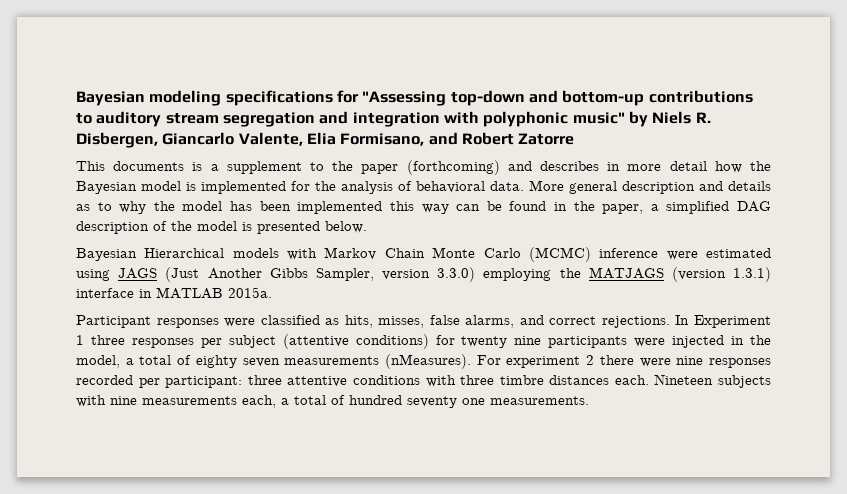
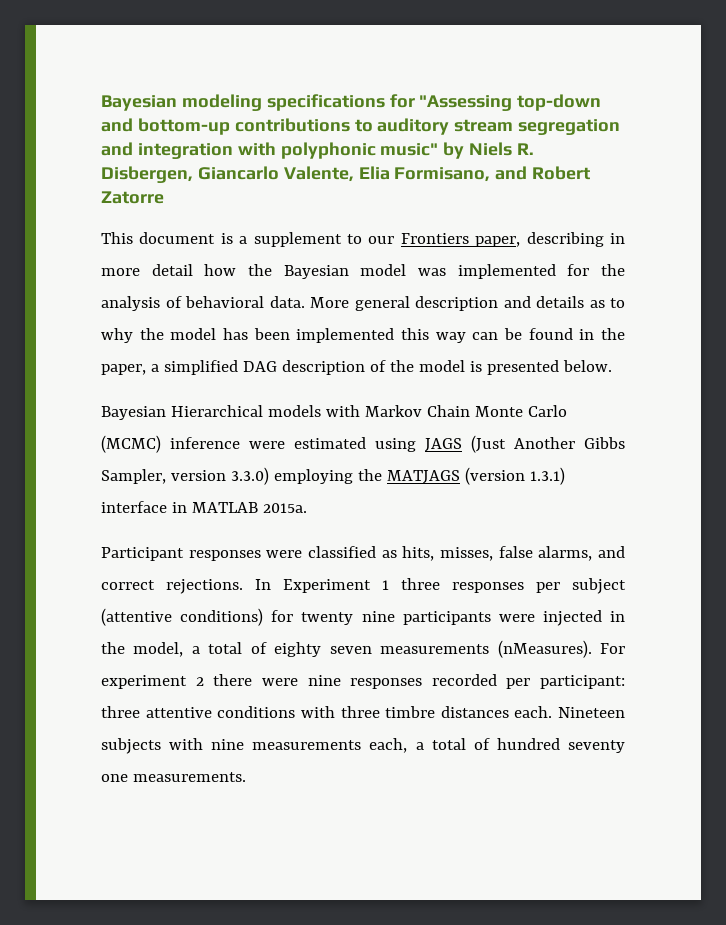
[113,161,185,171] documents -> [139,232,216,244] document
[332,160,599,175] the paper (forthcoming) and describes -> [368,232,604,247] our Frontiers paper, describing
[186,182,196,191] is -> [418,268,446,276] was

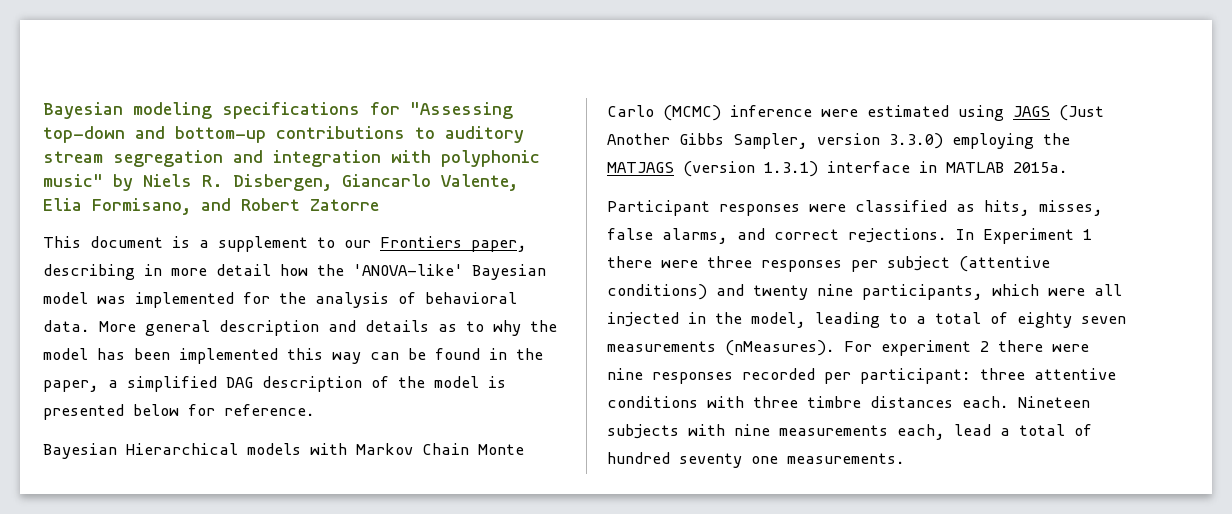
(272, 270) none -> [353,264,463,276] 'ANOVA-like'
[562,360,612,372] below. -> [133,404,315,416] below for reference.
(389, 585) none -> [607,256,698,268] there were
[271,610,294,622] for -> [716,284,744,296] and
[402,611,535,625] participants were -> [862,284,1122,300] participants, which were all
(184, 649) none -> [815,312,907,328] leading to
(408, 745) none -> [954,424,991,436] lead

